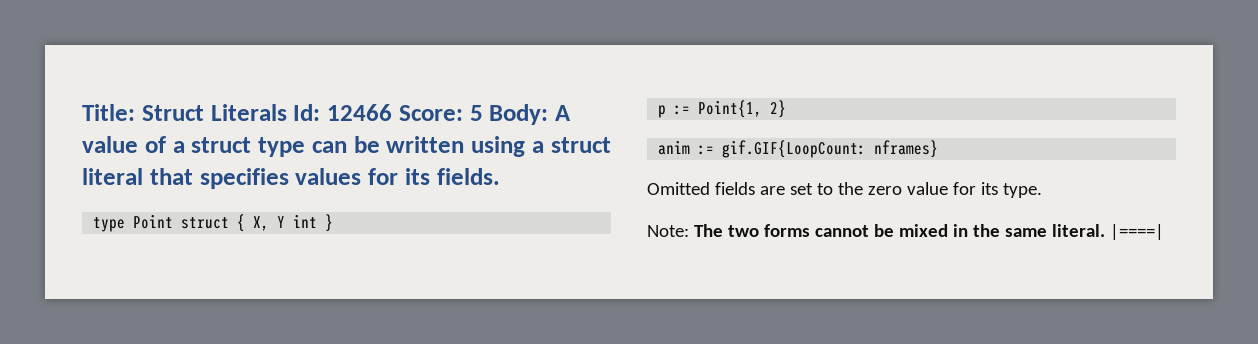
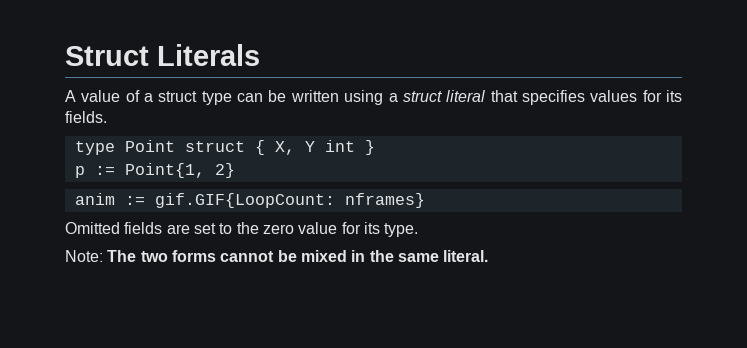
[82,104,135,121] Title: -> (65, 56) none
[293,104,549,125] Id: 12466 Score: 5 Body: -> (260, 55) //
[1109,224,1164,240] |====| -> (489, 256) none

